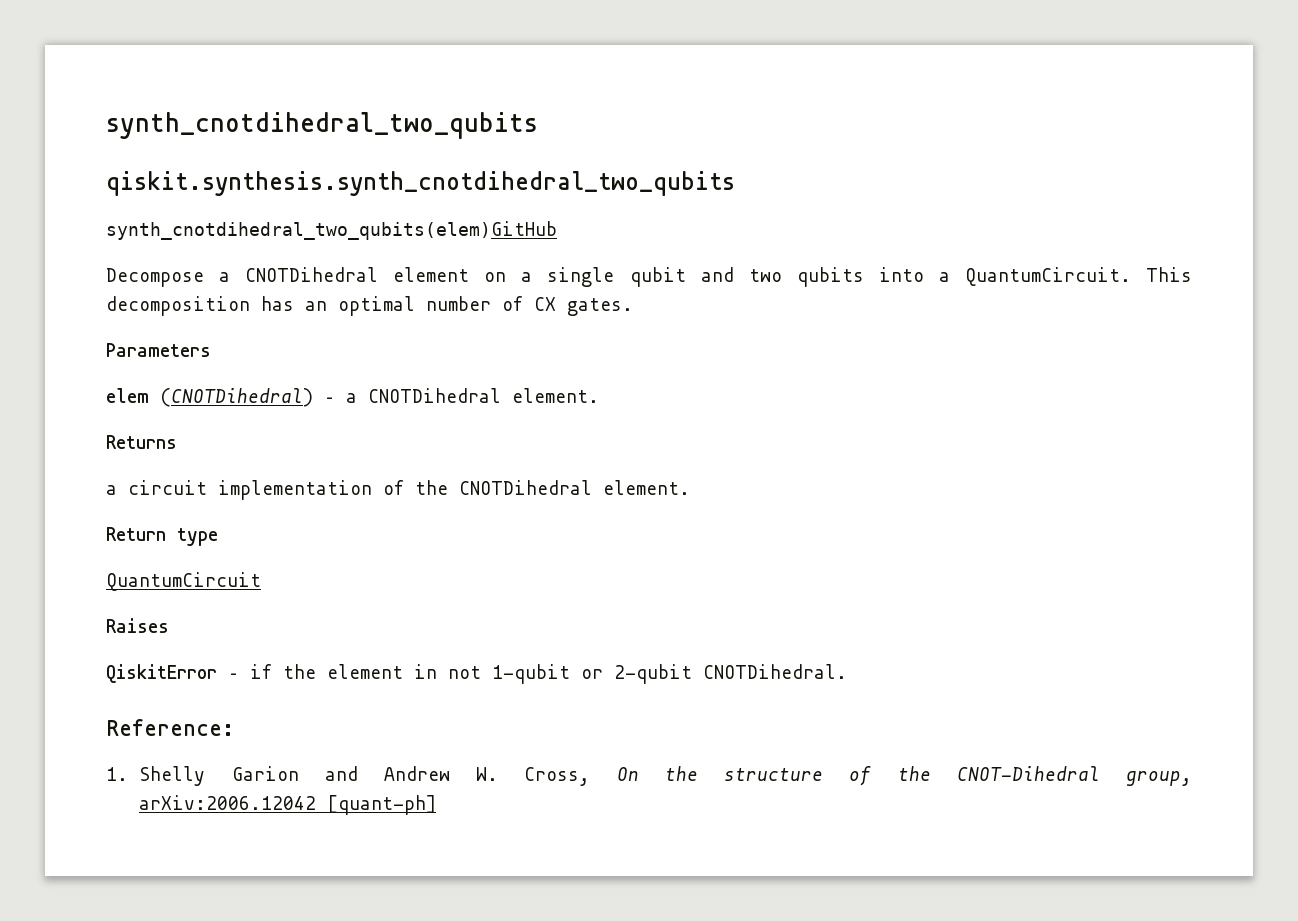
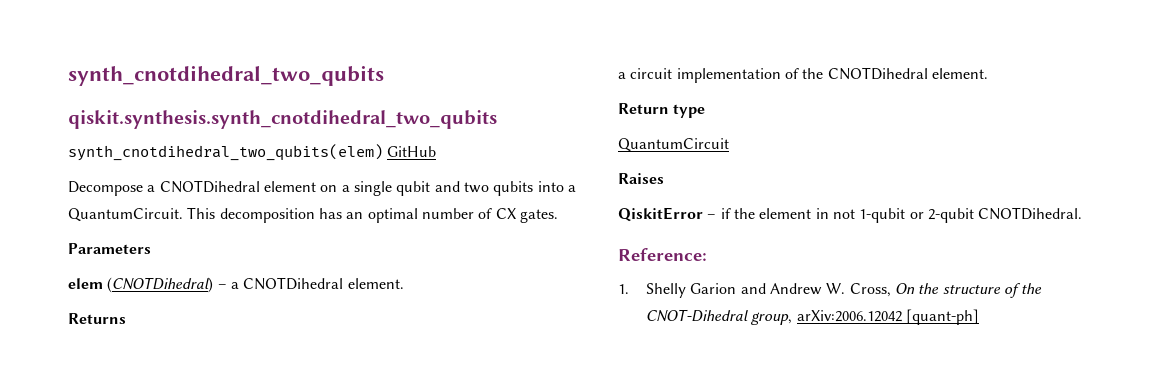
[106,221,557,240] synth_cnotdihedral_two_qubits(elem)GitHub -> [68,144,437,161] synth_cnotdihedral_two_qubits(elem) GitHub

